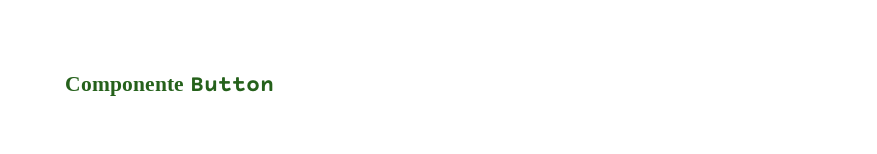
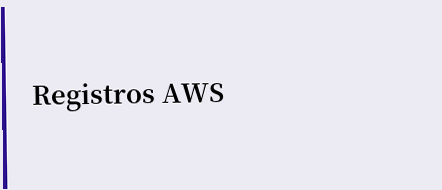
[65,77,274,96] Componente Button -> [31,81,225,112] Registros AWS

